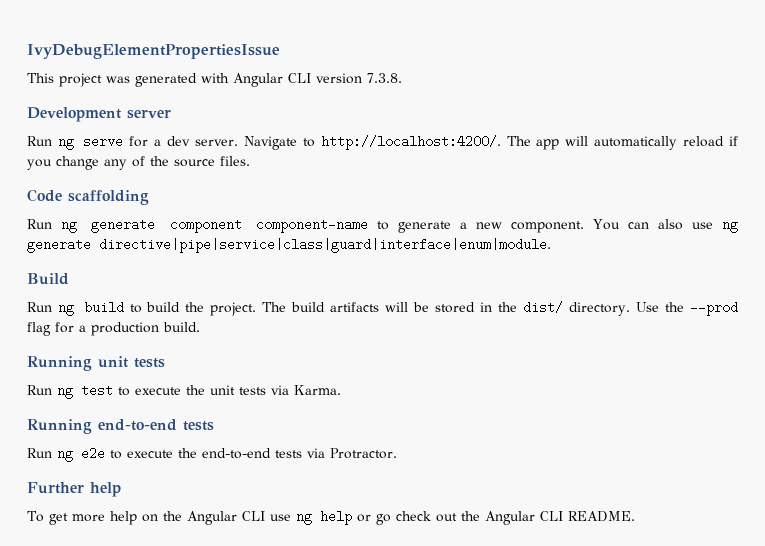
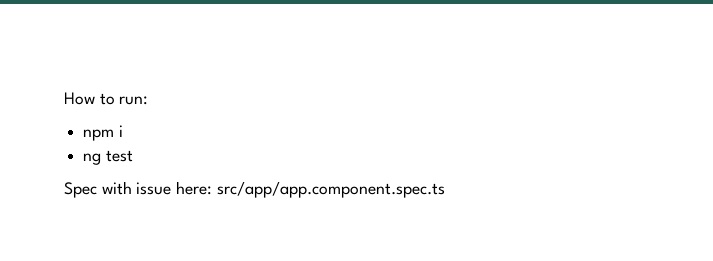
[27,44,280,59] [27,73,402,87] [27,107,171,122] [27,135,739,150] [27,156,250,170] [27,189,149,205] [27,218,738,233] [27,238,551,253] [27,273,69,285] [27,301,738,316] [27,322,200,336] [27,356,165,371] [27,384,341,399] [27,419,214,434] [27,447,397,462] [27,482,121,497] [27,510,635,525] IvyDebugElementPropertiesIssue // This project was generated with Angular CLI version 7.3.8. // Development server // Run ng serve for a dev server. Navigate to http://localhost:4200/. The app will automatically reload if you change any of the source files. // Code scaffolding // Run ng generate component component-name to generate a new component. You can also use ng generate directive|pipe|service|class|guard|interface|enum|module. // Build // Run ng build to build the project. The build artifacts will be stored in the dist/ directory. Use the --prod flag for a production build. // Running unit tests // Run ng test to execute the unit tests via Karma. // Running end-to-end tests // Run ng e2e to execute the end-to-end tests via Protractor. // Further help // To get more help on the Angular CLI use ng help or go check out the Angular CLI README. -> [64,92,149,105] [83,125,123,141] [83,150,133,165] [64,181,445,198] How to run: // npm i // ng test // Spec with issue here: src/app/app.component.spec.ts

